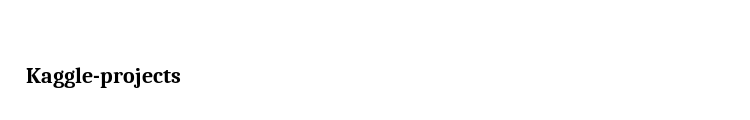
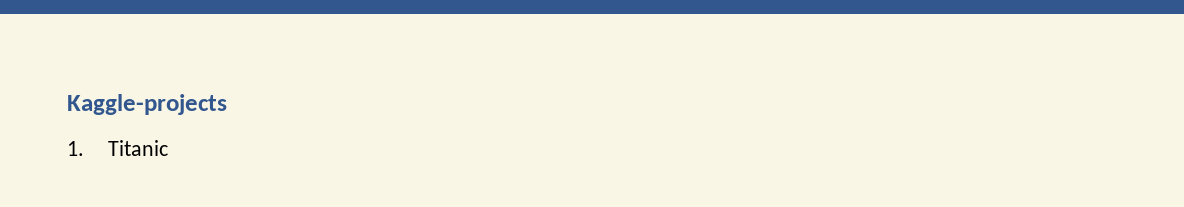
(181, 77) none -> [67,140,169,156] // 1. Titanic

